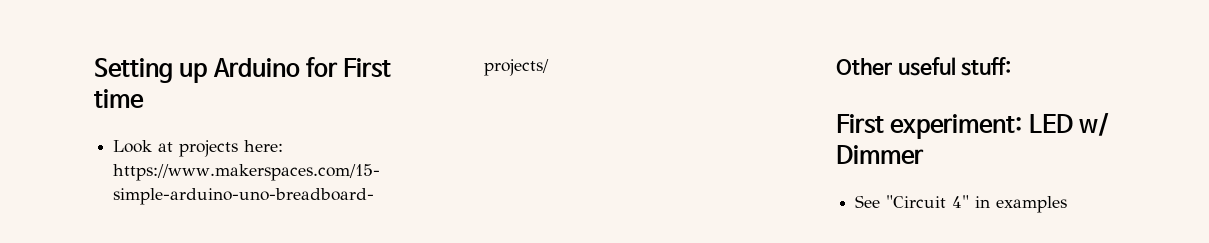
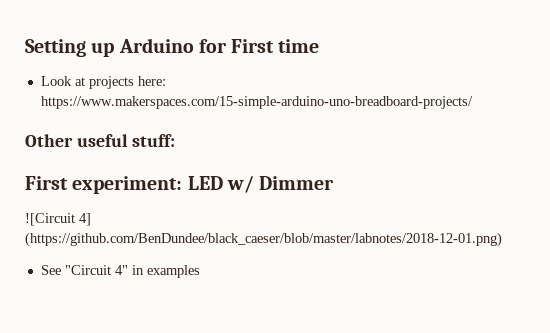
(924, 154) none -> [25,213,91,226] [25,232,502,247] // ![Circuit 4] (https://github.com/BenDundee/black_caeser/blob/master/labnotes/2018-12-01.png)

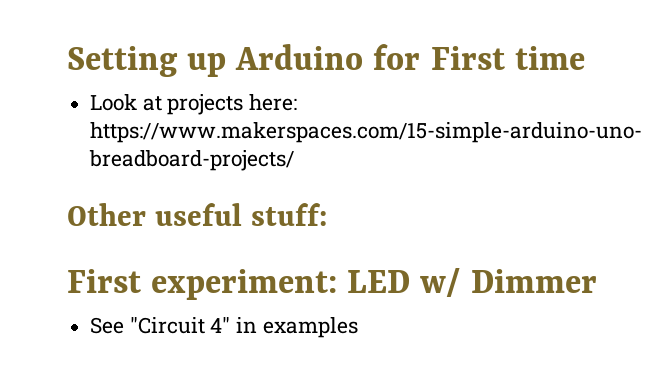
[25,213,91,226] [25,232,502,247] // ![Circuit 4] (https://github.com/BenDundee/black_caeser/blob/master/labnotes/2018-12-01.png) -> (597, 281) none

